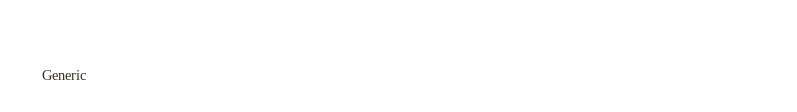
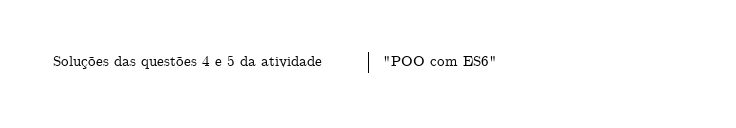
[42,70,86,80] Generic -> [53,55,497,69] Soluções das questões 4 e 5 da atividade "POO com ES6"

